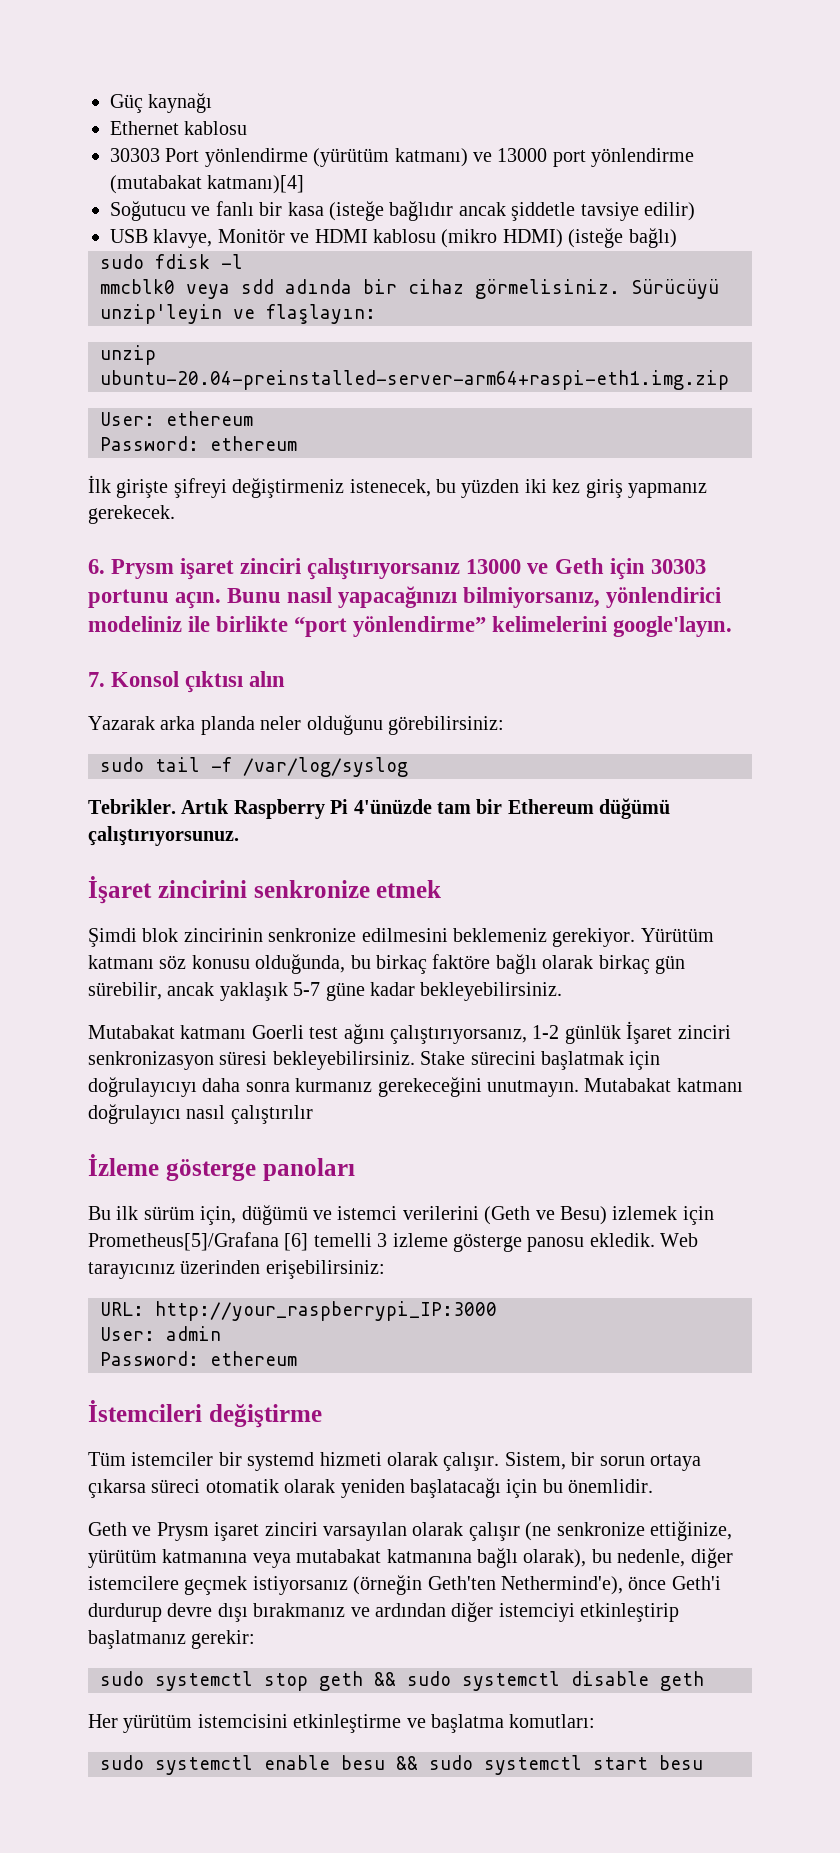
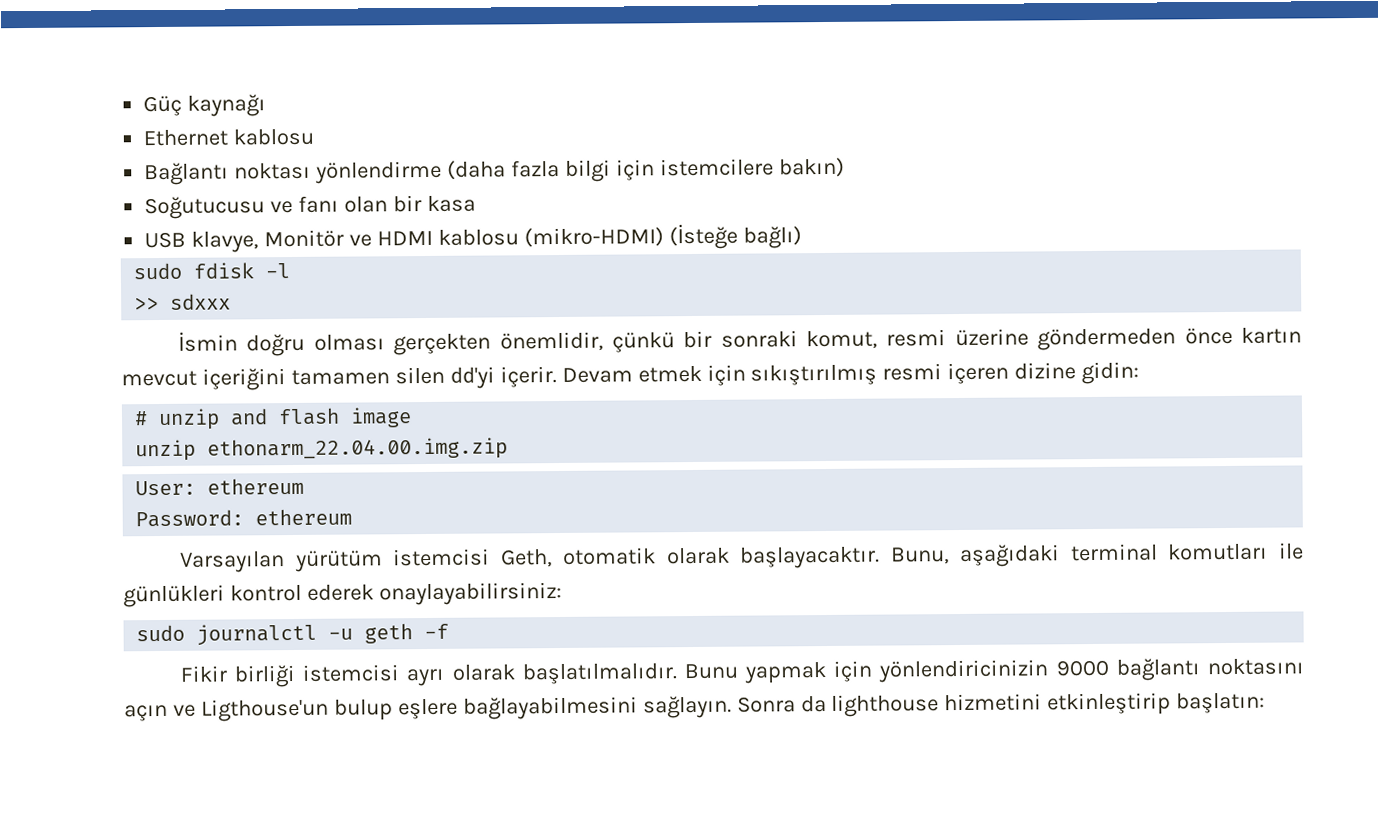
[110,148,695,167] [110,175,305,194] [110,201,695,221] 30303 Port yönlendirme (yürütüm katmanı) ve 13000 port yönlendirme (mutabakat katmanı)[4] // Soğutucu ve fanlı bir kasa (isteğe bağlıdır ancak şiddetle tavsiye edilir) -> [144,157,845,186] [144,195,476,220] Bağlantı noktası yönlendirme (daha fazla bilgi için istemcilere bakın) // Soğutucusu ve fanı olan bir kasa
[441,228,624,248] (mikro HDMI) (isteğe -> [523,223,738,250] (mikro-HDMI) (İsteğe
[100,279,719,299] [100,304,376,324] [100,345,156,365] [100,370,729,390] mmcblk0 veya sdd adında bir cihaz görmelisiniz. Sürücüyü unzip'leyin ve flaşlayın: // unzip ubuntu-20.04-preinstalled-server-arm64+raspi-eth1.img.zip -> [134,293,232,311] [177,327,1302,357] [121,361,1140,391] [134,407,413,431] [135,437,509,462] >> sdxxx // İsmin doğru olması gerçekten önemlidir, çünkü bir sonraki komut, resmi üzerine göndermeden önce kartın mevcut içeriğini tamamen silen dd'yi içerir. Devam etmek için sıkıştırılmış resmi içeren dizine gidin: // # unzip and flash image // unzip ethonarm_22.04.00.img.zip
[88,475,707,498] [88,505,175,524] [88,558,706,580] [88,586,722,609] [88,616,733,637] [88,671,286,693] [88,715,504,735] [100,757,408,777] [88,798,671,819] [88,826,239,846] [88,876,442,904] [88,928,714,947] [88,954,685,974] [88,982,563,1001] [88,1021,731,1044] [88,1051,661,1070] [88,1077,743,1097] [88,1104,313,1124] [88,1154,355,1181] [88,1205,714,1225] [88,1232,699,1252] [88,1260,385,1279] [100,1301,497,1321] [100,1326,221,1341] [100,1351,297,1366] [88,1400,322,1428] [88,1452,701,1471] [88,1478,654,1498] [88,1521,732,1541] [88,1548,733,1568] [88,1575,721,1595] [88,1602,680,1622] [88,1630,256,1649] [100,1671,704,1691] [88,1714,596,1733] [100,1755,703,1775] İlk girişte şifreyi değiştirmeniz istenecek, bu yüzden iki kez giriş yapmanız gerekecek. // 6. Prysm işaret zinciri çalıştırıyorsanız 13000 ve Geth için 30303 portunu açın. Bunu nasıl yapacağınızı bilmiyorsanız, yönlendirici modeliniz ile birlikte “port yönlendirme” kelimelerini google'layın. // 7. Konsol çıktısı alın // Yazarak arka planda neler olduğunu görebilirsiniz: // sudo tail -f /var/log/syslog // Tebrikler. Artık Raspberry Pi 4'ünüzde tam bir Ethereum düğümü çalıştırıyorsunuz. // İşaret zincirini senkronize etmek // Şimdi blok zincirinin senkronize edilmesini beklemeniz gerekiyor. Yürütüm katmanı söz konusu olduğunda, bu birkaç faktöre bağlı olarak birkaç gün sürebilir, ancak yaklaşık 5-7 güne kadar bekleyebilirsiniz. // Mutabakat katmanı Goerli test ağını çalıştırıyorsanız, 1-2 günlük İşaret zinciri senkronizasyon süresi bekleyebilirsiniz. Stake sürecini başlatmak için doğrulayıcıyı daha sonra kurmanız gerekeceğini unutmayın. Mutabakat katmanı doğrulayıcı nasıl çalıştırılır // İzleme gösterge panoları // Bu ilk sürüm için, düğümü ve istemci verilerini (Geth ve Besu) izlemek için Prometheus[5]/Grafana [6] temelli 3 izleme gösterge panosu ekledik. Web tarayıcınız üzerinden erişebilirsiniz: // URL: http://your_raspberrypi_IP:3000 // User: admin // Password: ethereum // İstemcileri değiştirme // Tüm istemciler bir systemd hizmeti olarak çalışır. Sistem, bir sorun ortaya çıkarsa süreci otomatik olarak yeniden başlatacağı için bu önemlidir. // Geth ve Prysm işaret zinciri varsayılan olarak çalışır (ne senkronize ettiğinize, yürütüm katmanına veya mutabakat katmanına bağlı olarak), bu nedenle, diğer istemcilere geçmek istiyorsanız (örneğin Geth'ten Nethermind'e), önce Geth'i durdurup devre dışı bırakmanız ve ardından diğer istemciyi etkinleştirip başlatmanız gerekir: // sudo systemctl stop geth && sudo systemctl disable geth // Her yürütüm istemcisini etkinleştirme ve başlatma komutları: // sudo systemctl enable besu && sudo systemctl start besu -> [179,542,1304,573] [123,581,562,608] [136,623,450,646] [179,658,1304,688] [124,692,1266,722] Varsayılan yürütüm istemcisi Geth, otomatik olarak başlayacaktır. Bunu, aşağıdaki terminal komutları ile günlükleri kontrol ederek onaylayabilirsiniz: // sudo journalctl -u geth -f // Fikir birliği istemcisi ayrı olarak başlatılmalıdır. Bunu yapmak için yönlendiricinizin 9000 bağlantı noktasını açın ve Ligthouse'un bulup eşlere bağlayabilmesini sağlayın. Sonra da lighthouse hizmetini etkinleştirip başlatın:

